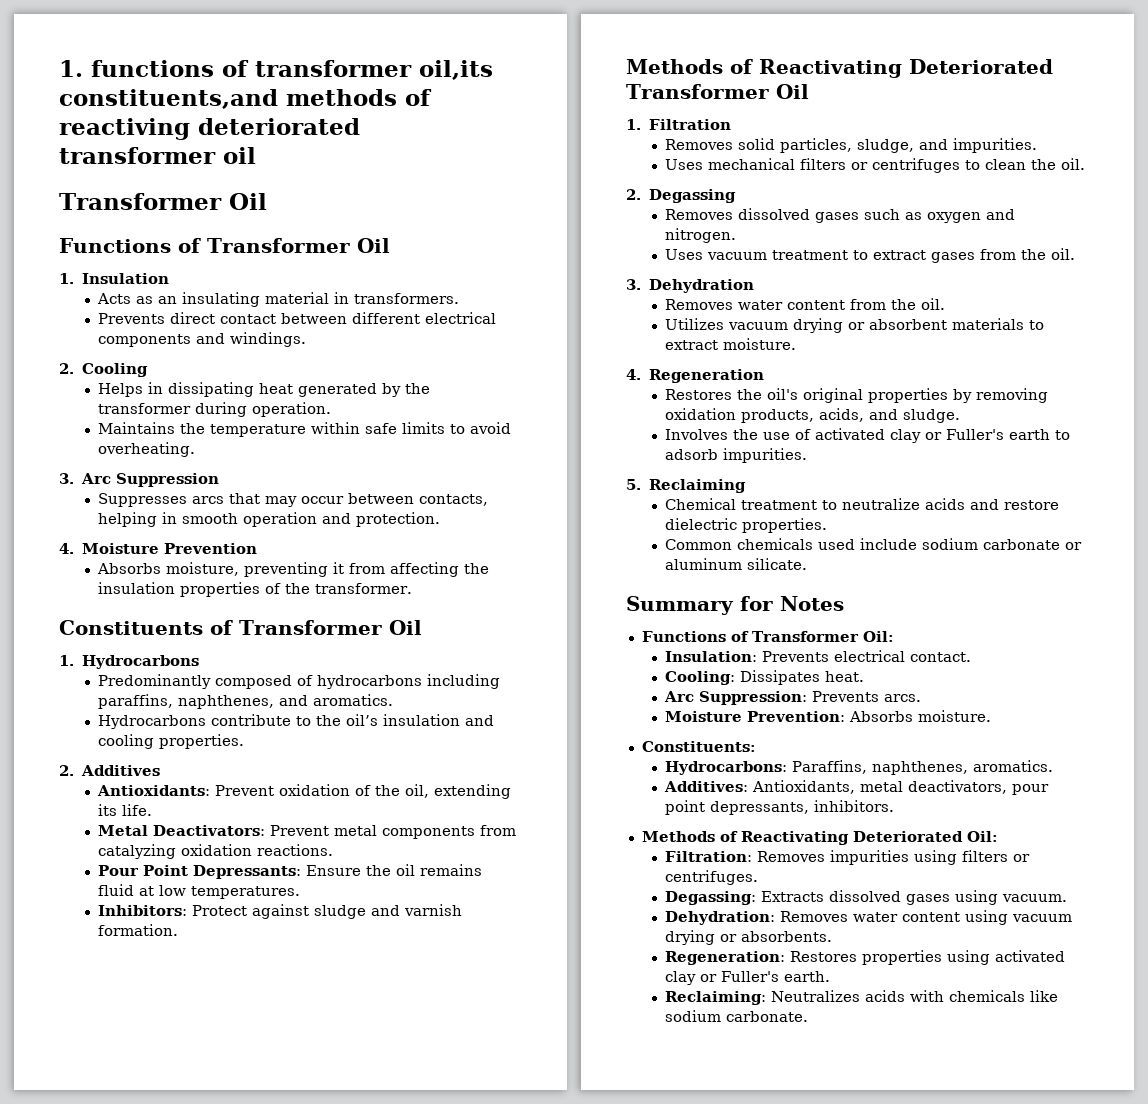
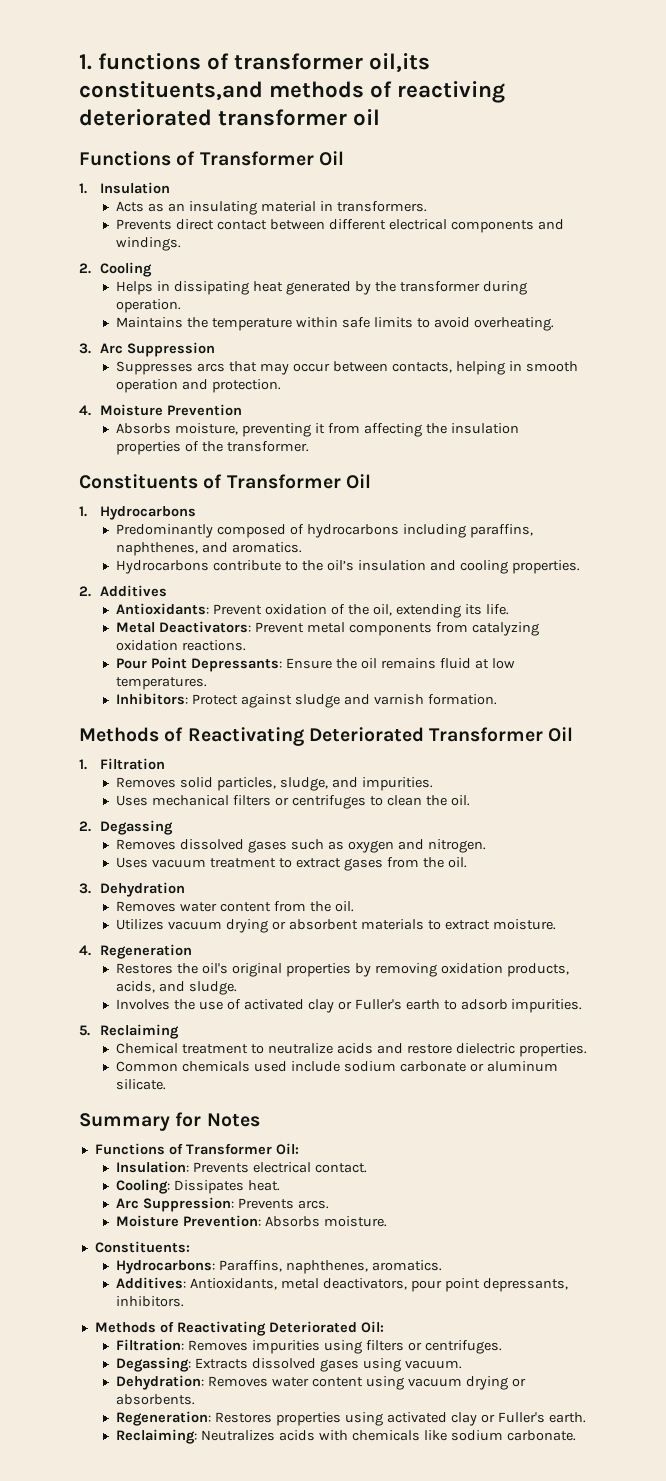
[59,193,267,210] // Transformer Oil -> (381, 117) none

